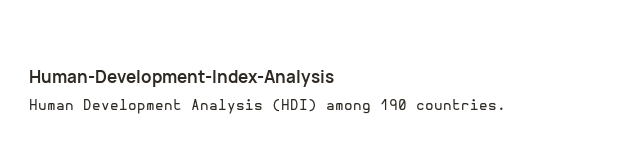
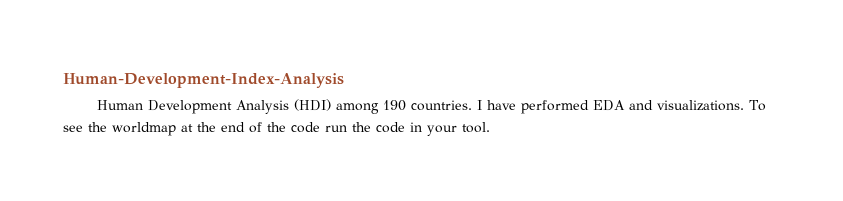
(506, 104) none -> [476,100,766,114] [63,122,490,136] I have performed EDA and visualizations. To see the worldmap at the end of the code run the code in your tool.

